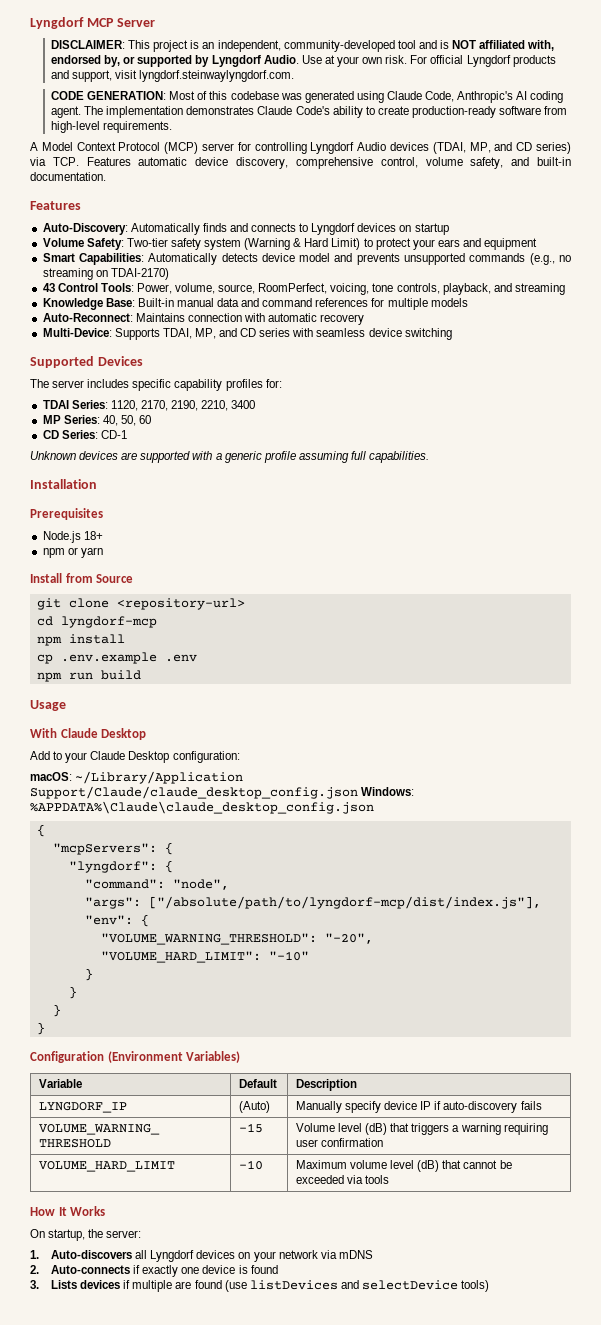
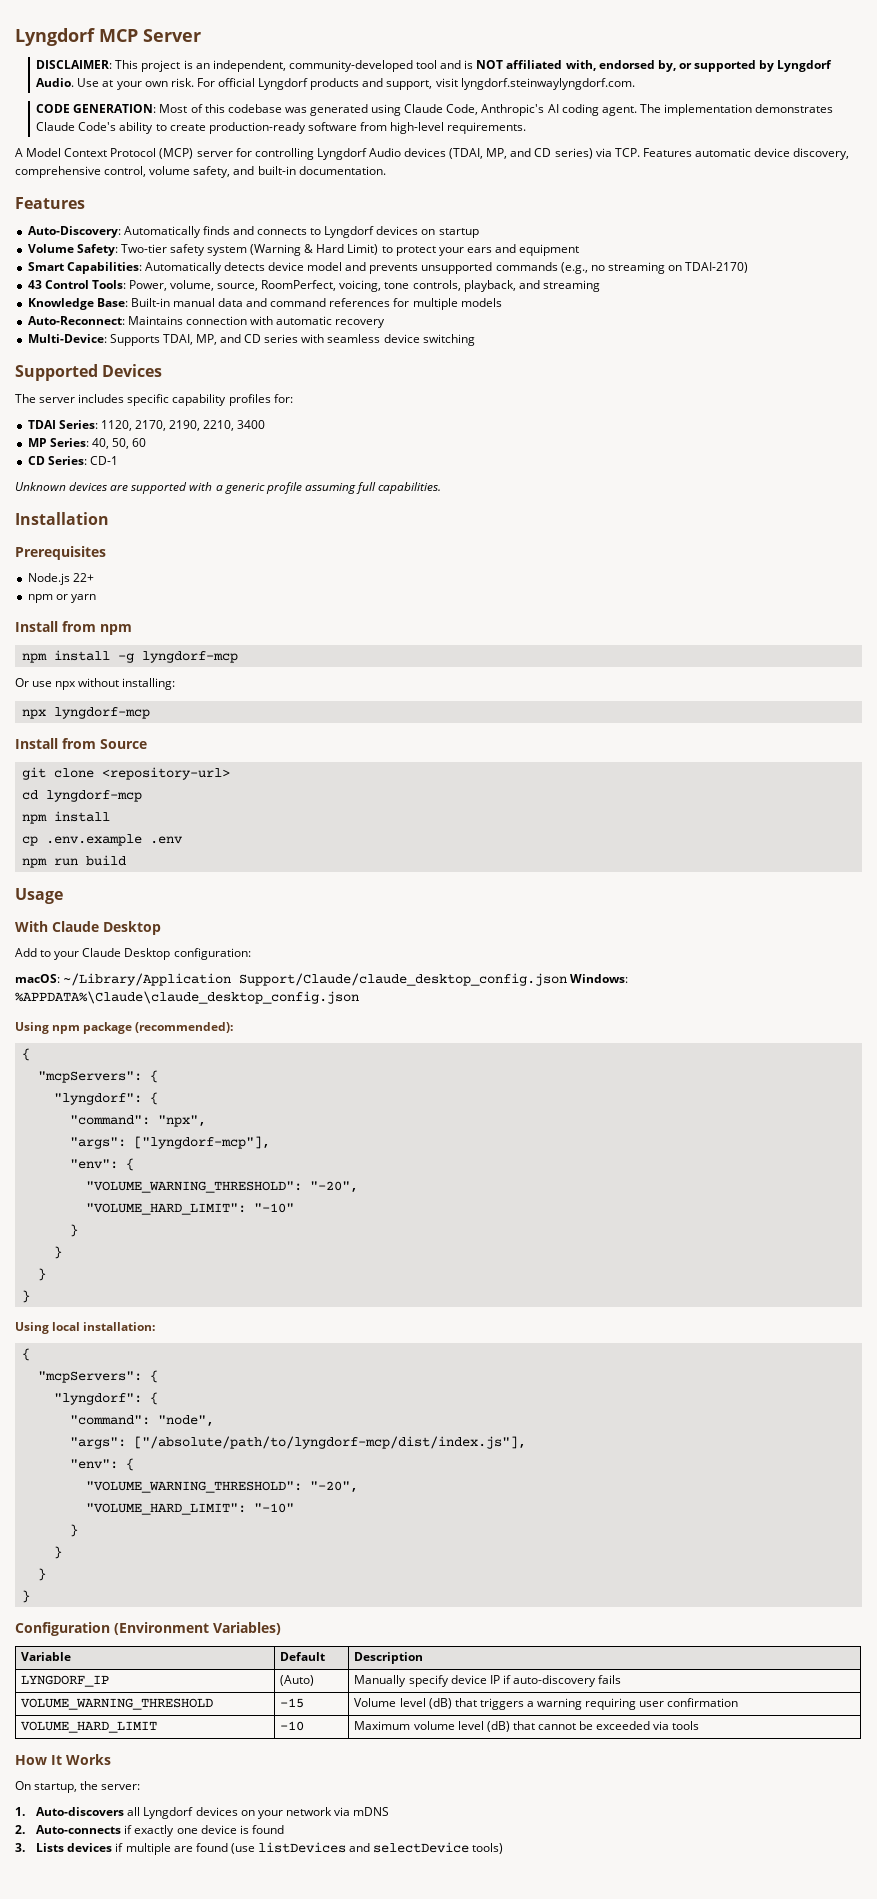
[83,531,103,540] 18+ -> [72,573,94,582] 22+
(103, 552) none -> [15,621,132,635] [21,650,238,663] [15,678,176,690] [21,707,150,719] // Install from npm // npm install -g lyngdorf-mcp // Or use npx without installing: // npx lyngdorf-mcp
(374, 807) none -> [15,1022,234,1034] [21,1048,30,1061] [37,1070,158,1083] [53,1092,158,1105] [69,1115,206,1127] [69,1136,270,1149] [69,1158,134,1171] [85,1181,358,1193] [85,1203,294,1215] [69,1224,78,1237] [53,1246,62,1259] [37,1268,46,1281] [21,1290,30,1303] [15,1322,156,1334] // Using npm package (recommended): // { // "mcpServers": { // "lyngdorf": { // "command": "npx", // "args": ["lyngdorf-mcp"], // "env": { // "VOLUME_WARNING_THRESHOLD": "-20", // "VOLUME_HARD_LIMIT": "-10" // } // } // } // } // Using local installation:

